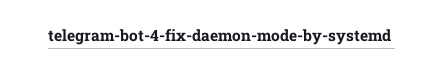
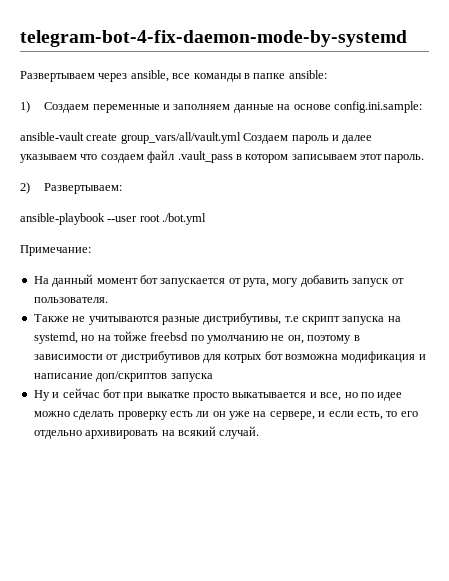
(391, 37) none -> [20,70,327,82] [20,101,422,113] [20,132,373,144] [20,150,425,163] [20,182,123,194] [20,213,207,225] [20,245,91,256] [33,274,404,287] [33,297,108,303] [33,313,401,325] [33,331,360,344] [33,351,426,363] [33,371,213,382] [33,388,403,401] [33,411,418,420] [33,426,260,439] // Развертываем через ansible, все команды в папке ansible: // 1) Создаем переменные и заполняем данные на основе config.ini.sample: // ansible-vault create group_vars/all/vault.yml Создаем пароль и далее указываем что создаем файл .vault_pass в котором записываем этот пароль. // 2) Развертываем: // ansible-playbook --user root ./bot.yml // Примечание: // На данный момент бот запускается от рута, могу добавить запуск от пользователя. // Также не учитываются разные дистрибутивы, т.е скрипт запуска на systemd, но на тойже freebsd по умолчанию не он, поэтому в зависимости от дистрибутивов для котрых бот возможна модификация и написание доп/скриптов запуска // Ну и сейчас бот при выкатке просто выкатывается и все, но по идее можно сделать проверку есть ли он уже на сервере, и если есть, то его отдельно архивировать на всякий случай.

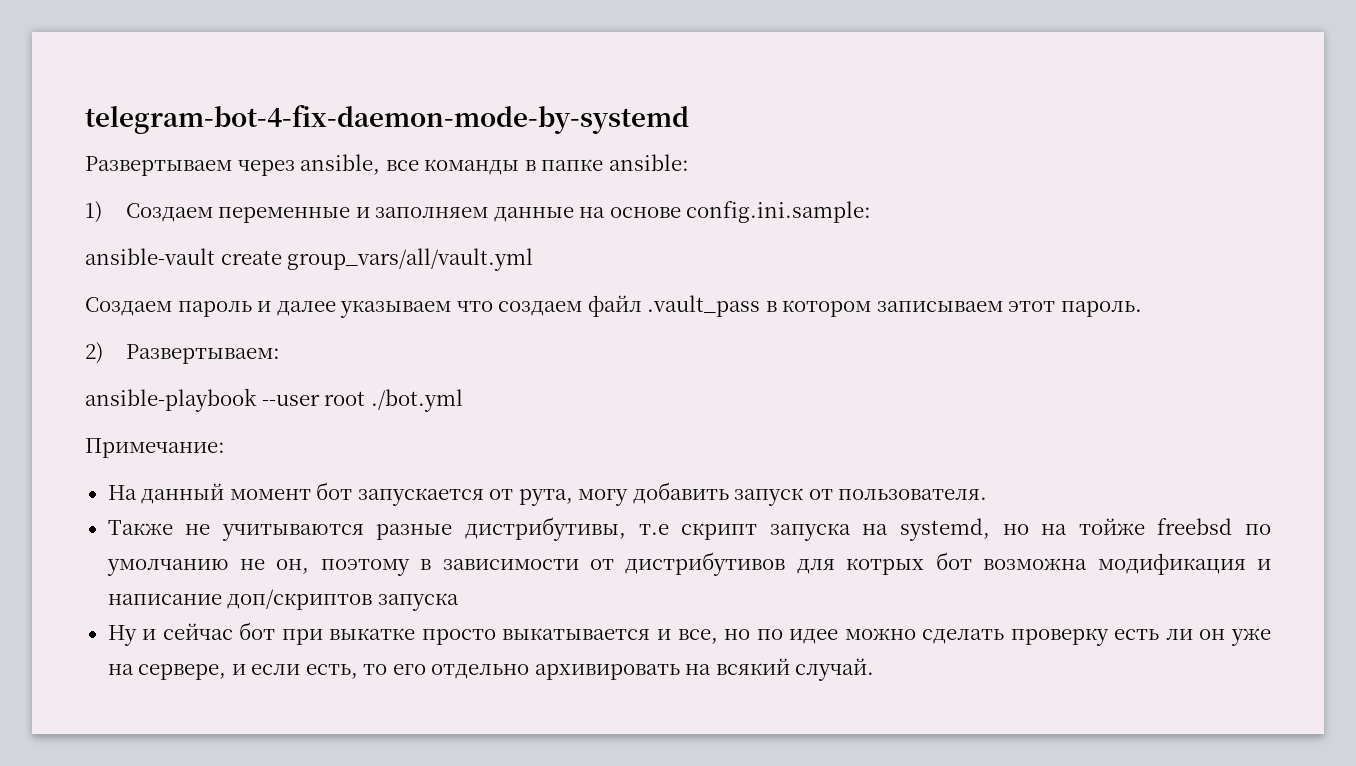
(241, 138) none -> (534, 259) //

